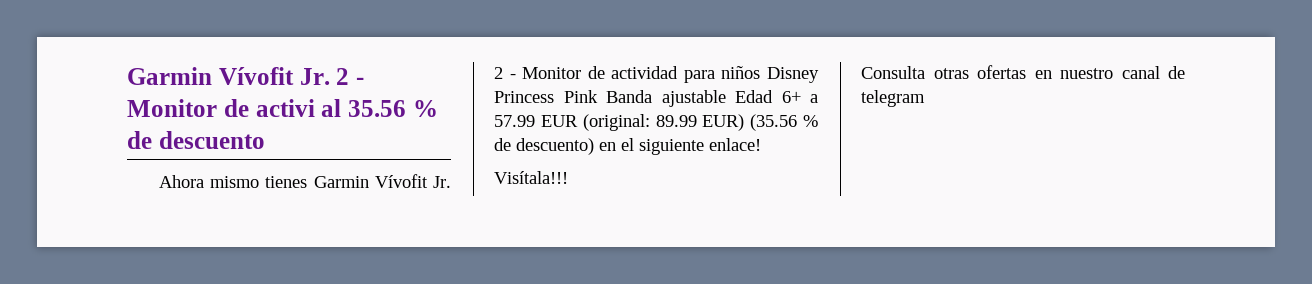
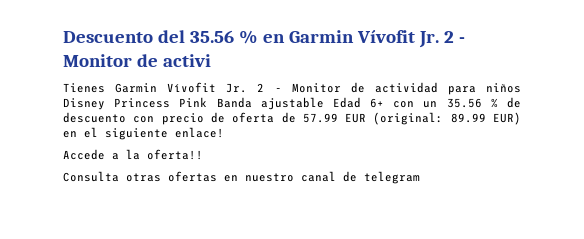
(127, 76) none -> [63,30,285,44] Descuento del 35.56 % en
[321,99,438,117] [127,131,265,149] [158,175,308,188] al 35.56 % de descuento // Ahora mismo tienes -> [63,83,105,93] // Tienes
[810,94,818,103] a -> [393,97,521,108] [63,112,296,125] con un 35.56 % de descuento con precio de oferta de
[750,114,818,131] [494,138,594,155] (35.56 % de descuento) -> (522, 118) none
[494,171,568,184] Visítala!!! -> [63,149,203,160] Accede a la oferta!!

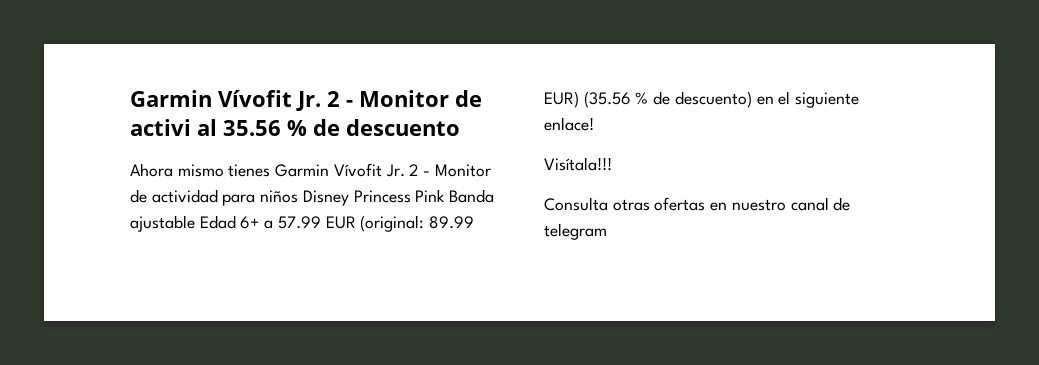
[63,30,285,44] Descuento del 35.56 % en -> (130, 98) none
[63,83,105,93] // Tienes -> [197,119,460,136] [130,163,271,177] al 35.56 % de descuento // Ahora mismo tienes
[393,97,521,108] [63,112,296,125] con un 35.56 % de descuento con precio de oferta de -> [264,220,274,229] a
(522, 118) none -> [583,91,752,108] (35.56 % de descuento)
[63,149,203,160] Accede a la oferta!! -> [544,157,612,171] Visítala!!!

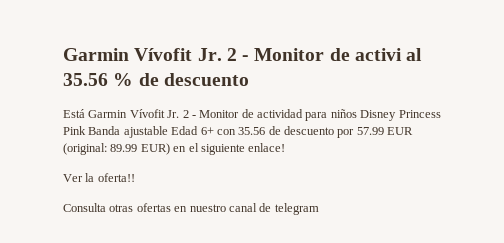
[130,163,271,177] Ahora mismo tienes -> [63,109,85,118] Está
[264,220,274,229] a -> [216,126,355,138] con 35.56 de descuento por
[583,91,752,108] (35.56 % de descuento) -> (170, 149) none
[544,157,612,171] Visítala!!! -> [63,173,135,182] Ver la oferta!!

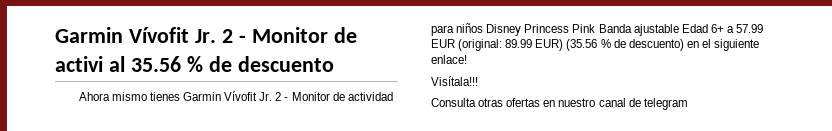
[63,109,85,118] Está -> [78,92,180,101] Ahora mismo tienes
[216,126,355,138] con 35.56 de descuento por -> [726,26,734,33] a
(170, 149) none -> [566,39,684,51] (35.56 % de descuento)
[63,173,135,182] Ver la oferta!! -> [431,76,478,86] Visítala!!!

